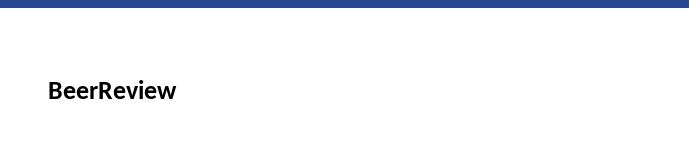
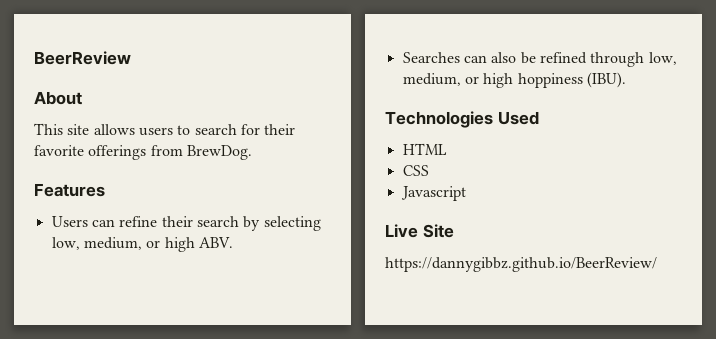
(177, 89) none -> [34,91,82,105] [34,123,296,136] [34,145,252,160] [34,183,105,197] [51,216,321,231] [51,237,233,252] [402,52,677,67] [402,72,626,88] [385,111,539,128] [402,143,447,155] [402,165,429,176] [400,186,466,201] [385,224,454,238] [385,257,657,272] // About // This site allows users to search for their favorite offerings from BrewDog. // Features // Users can refine their search by selecting low, medium, or high ABV. // Searches can also be refined through low, medium, or high hoppiness (IBU). // Technologies Used // HTML // CSS // Javascript // Live Site // https://dannygibbz.github.io/BeerReview/

